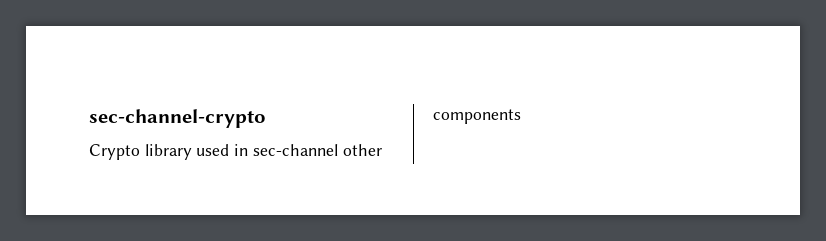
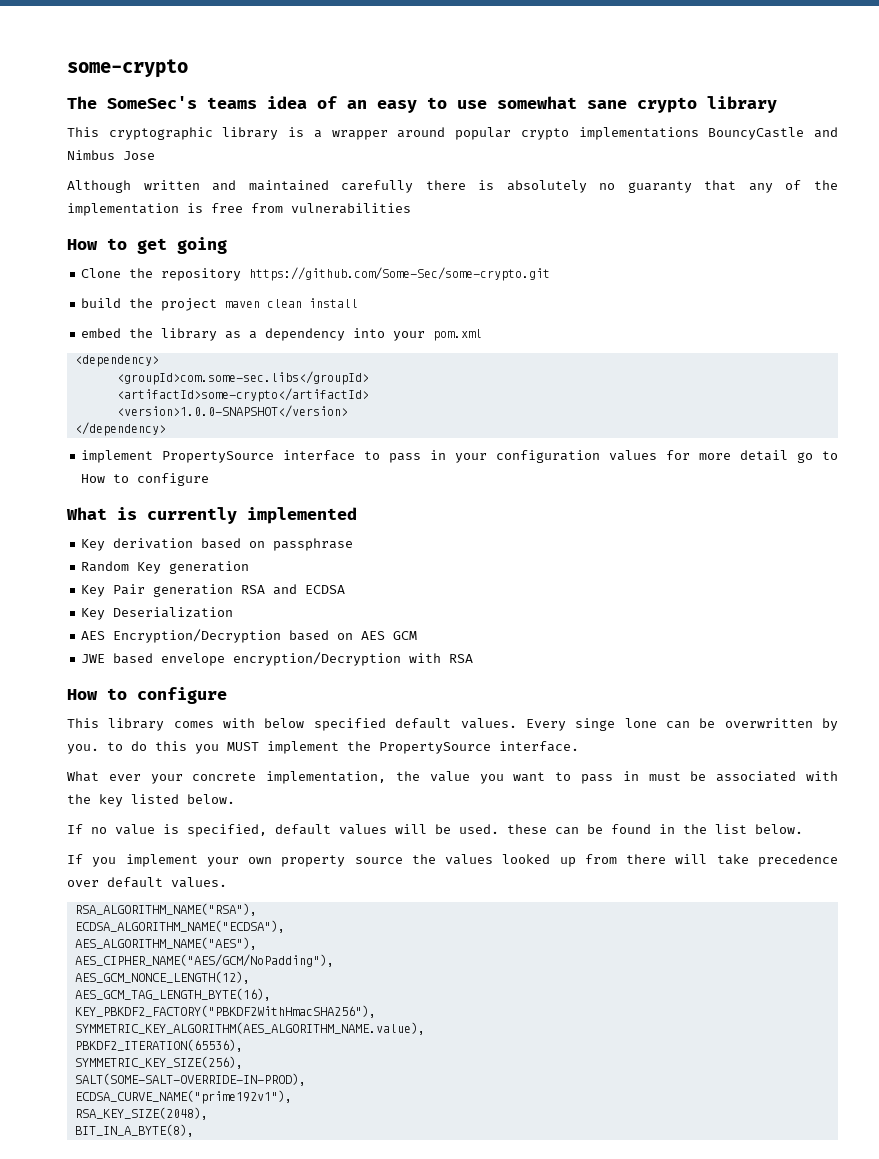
[89,109,266,128] [89,144,382,160] [433,109,521,124] sec-channel-crypto // Crypto library used in sec-channel other components -> [67,59,188,78] [67,96,777,113] [67,127,839,140] [67,150,155,160] [67,180,839,193] [67,203,411,216] [67,237,227,254] [81,267,551,281] [81,298,359,311] [81,328,483,341] [74,355,159,367] [116,371,369,385] [116,388,369,402] [116,405,348,418] [74,422,166,436] [81,450,838,463] [81,473,210,486] [66,507,357,524] [81,538,354,551] [81,561,250,574] [81,584,346,597] [81,607,234,620] [81,629,418,643] [81,652,474,666] [67,687,227,704] [67,718,839,731] [67,741,579,754] [67,771,838,784] [67,794,235,807] [67,824,803,837] [67,854,838,867] [67,877,227,888] [74,903,257,916] [74,920,285,933] [74,937,257,950] [74,954,334,967] [74,971,250,984] [74,988,271,1001] [74,1005,376,1018] [74,1022,425,1035] [74,1039,243,1052] [74,1056,243,1069] [74,1073,306,1086] [74,1090,292,1104] [74,1107,208,1120] [74,1124,194,1137] some-crypto // The SomeSec's teams idea of an easy to use somewhat sane crypto library // This cryptographic library is a wrapper around popular crypto implementations BouncyCastle and Nimbus Jose // Although written and maintained carefully there is absolutely no guaranty that any of the implementation is free from vulnerabilities // How to get going // Clone the repository https://github.com/Some-Sec/some-crypto.git // build the project maven clean install // embed the library as a dependency into your pom.xml // <dependency> // <groupId>com.some-sec.libs</groupId> // <artifactId>some-crypto</artifactId> // <version>1.0.0-SNAPSHOT</version> // </dependency> // implement PropertySource interface to pass in your configuration values for more detail go to How to configure // What is currently implemented // Key derivation based on passphrase // Random Key generation // Key Pair generation RSA and ECDSA // Key Deserialization // AES Encryption/Decryption based on AES GCM // JWE based envelope encryption/Decryption with RSA // How to configure // This library comes with below specified default values. Every singe lone can be overwritten by you. to do this you MUST implement the PropertySource interface. // What ever your concrete implementation, the value you want to pass in must be associated with the key listed below. // If no value is specified, default values will be used. these can be found in the list below. // If you implement your own property source the values looked up from there will take precedence over default values. // RSA_ALGORITHM_NAME("RSA"), // ECDSA_ALGORITHM_NAME("ECDSA"), // AES_ALGORITHM_NAME("AES"), // AES_CIPHER_NAME("AES/GCM/NoPadding"), // AES_GCM_NONCE_LENGTH(12), // AES_GCM_TAG_LENGTH_BYTE(16), // KEY_PBKDF2_FACTORY("PBKDF2WithHmacSHA256"), // SYMMETRIC_KEY_ALGORITHM(AES_ALGORITHM_NAME.value), // PBKDF2_ITERATION(65536), // SYMMETRIC_KEY_SIZE(256), // SALT(SOME-SALT-OVERRIDE-IN-PROD), // ECDSA_CURVE_NAME("prime192v1"), // RSA_KEY_SIZE(2048), // BIT_IN_A_BYTE(8),

